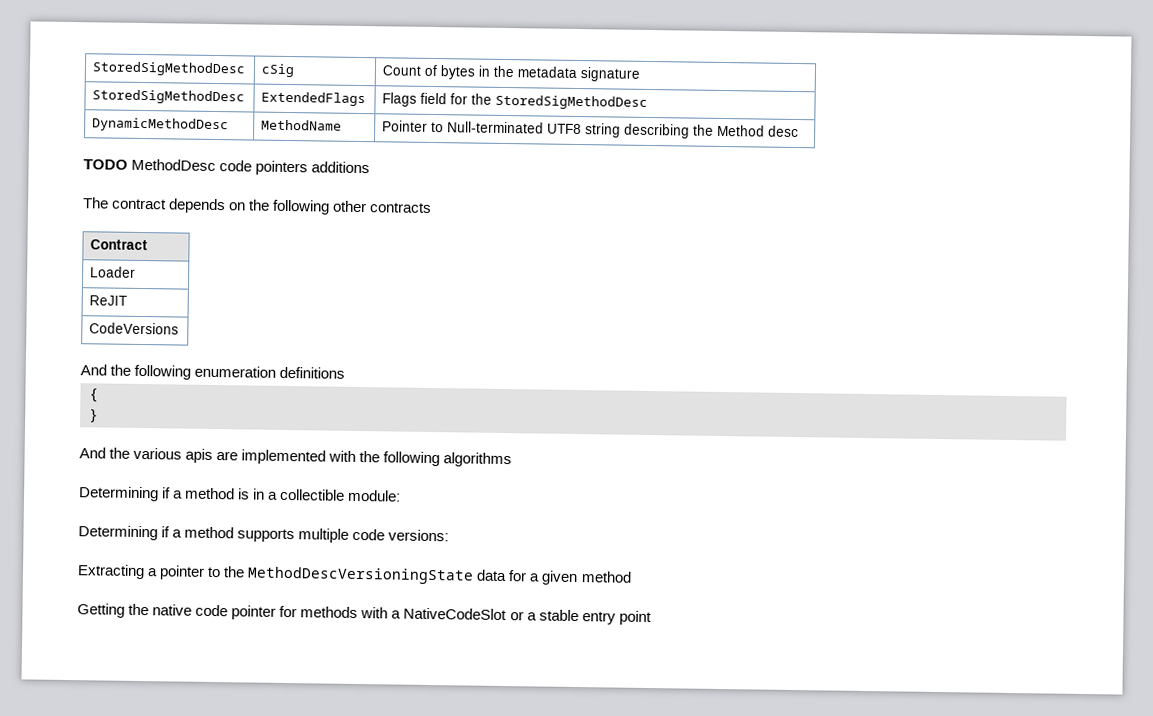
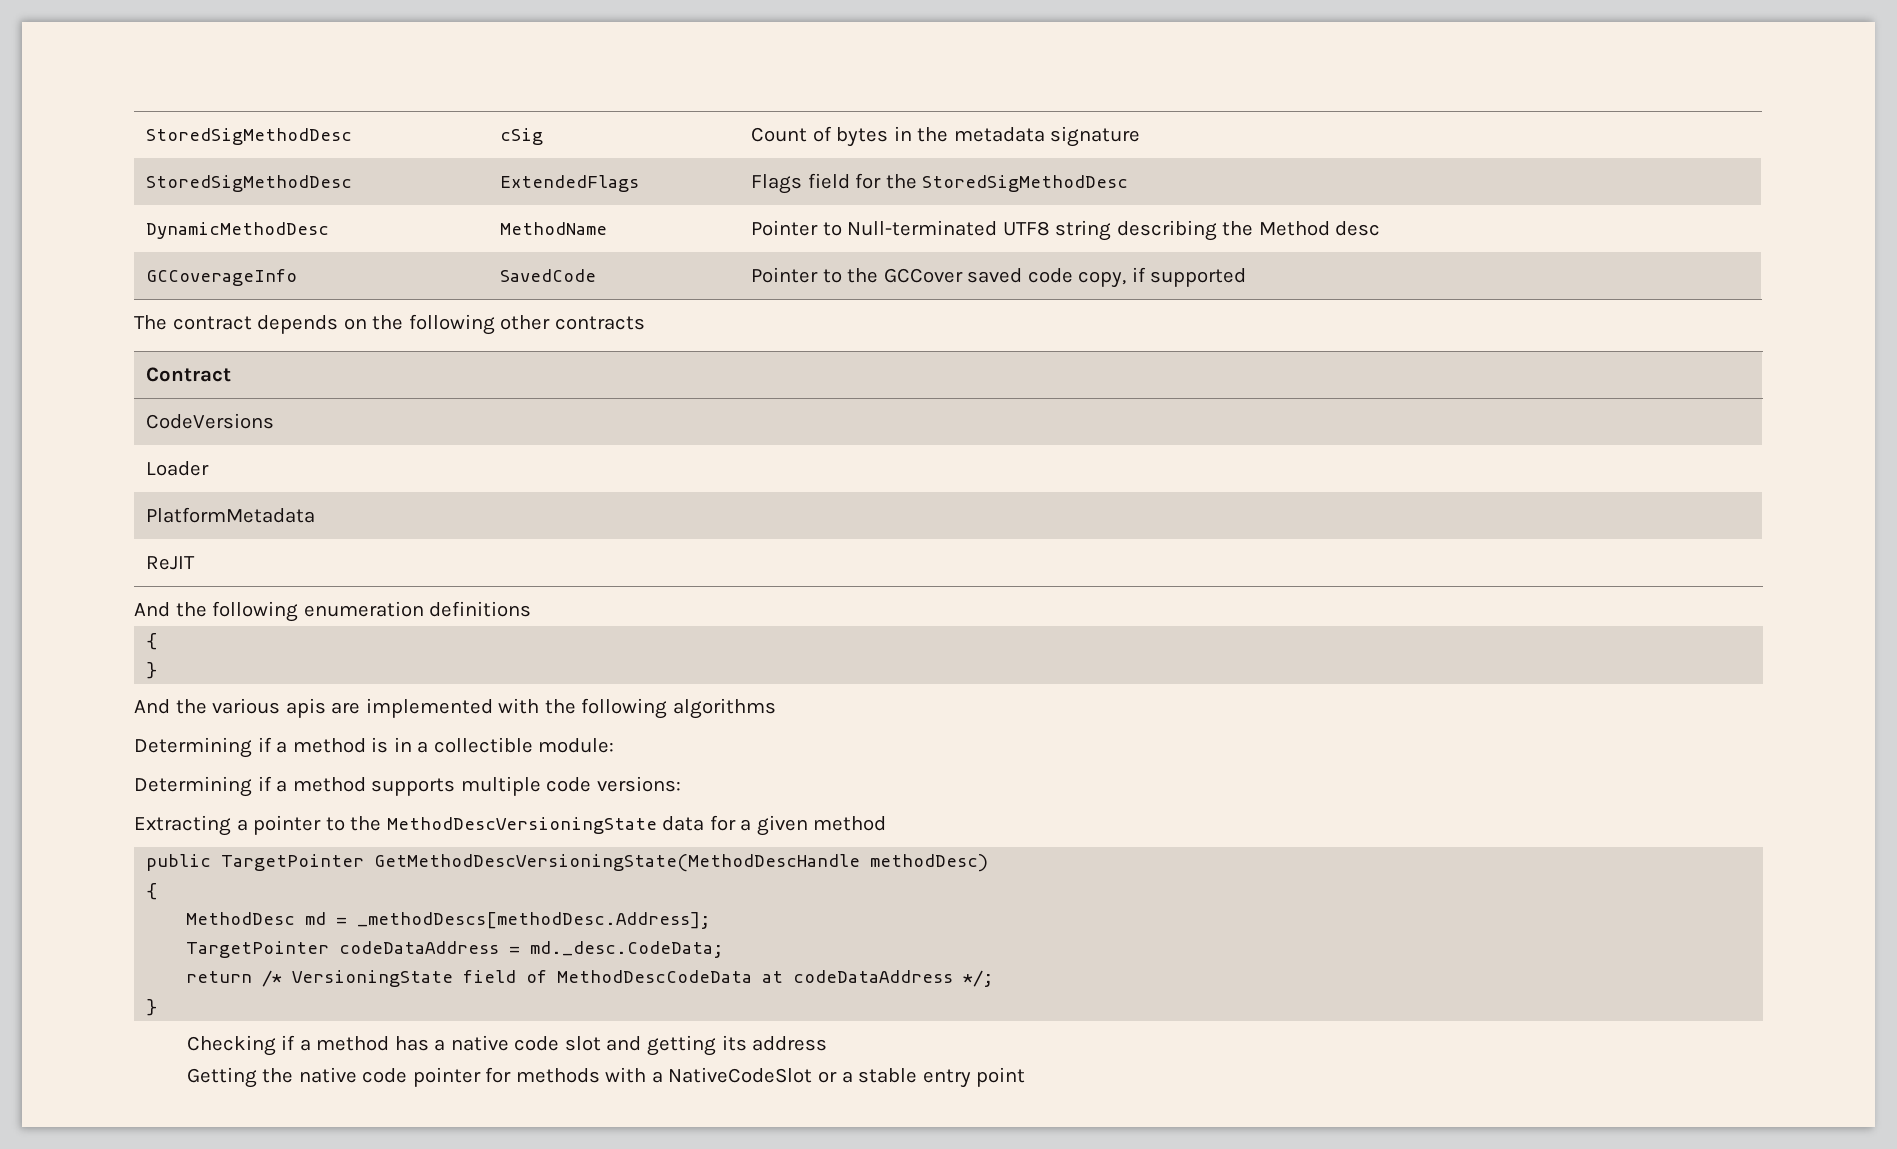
[83,158,371,176] // TODO MethodDesc code pointers additions -> [146,269,298,286] [500,269,597,282] [751,267,1247,288] // GCCoverageInfo | SavedCode | Pointer to the GCCover saved code copy, if supported
(149, 245) none -> [146,413,275,429] // CodeVersions
(137, 272) none -> [146,507,316,523] // PlatformMetadata
[89,322,180,335] // CodeVersions -> (196, 563) none
(632, 577) none -> [146,854,989,872] [146,883,158,900] [186,912,711,929] [186,941,724,958] [186,970,994,987] [146,999,158,1016] [186,1035,828,1056] // public TargetPointer GetMethodDescVersioningState(MethodDescHandle methodDesc) // { // MethodDesc md = _methodDescs[methodDesc.Address]; // TargetPointer codeDataAddress = md._desc.CodeData; // return /* VersioningState field of MethodDescCodeData at codeDataAddress */; // } // Checking if a method has a native code slot and getting its address

